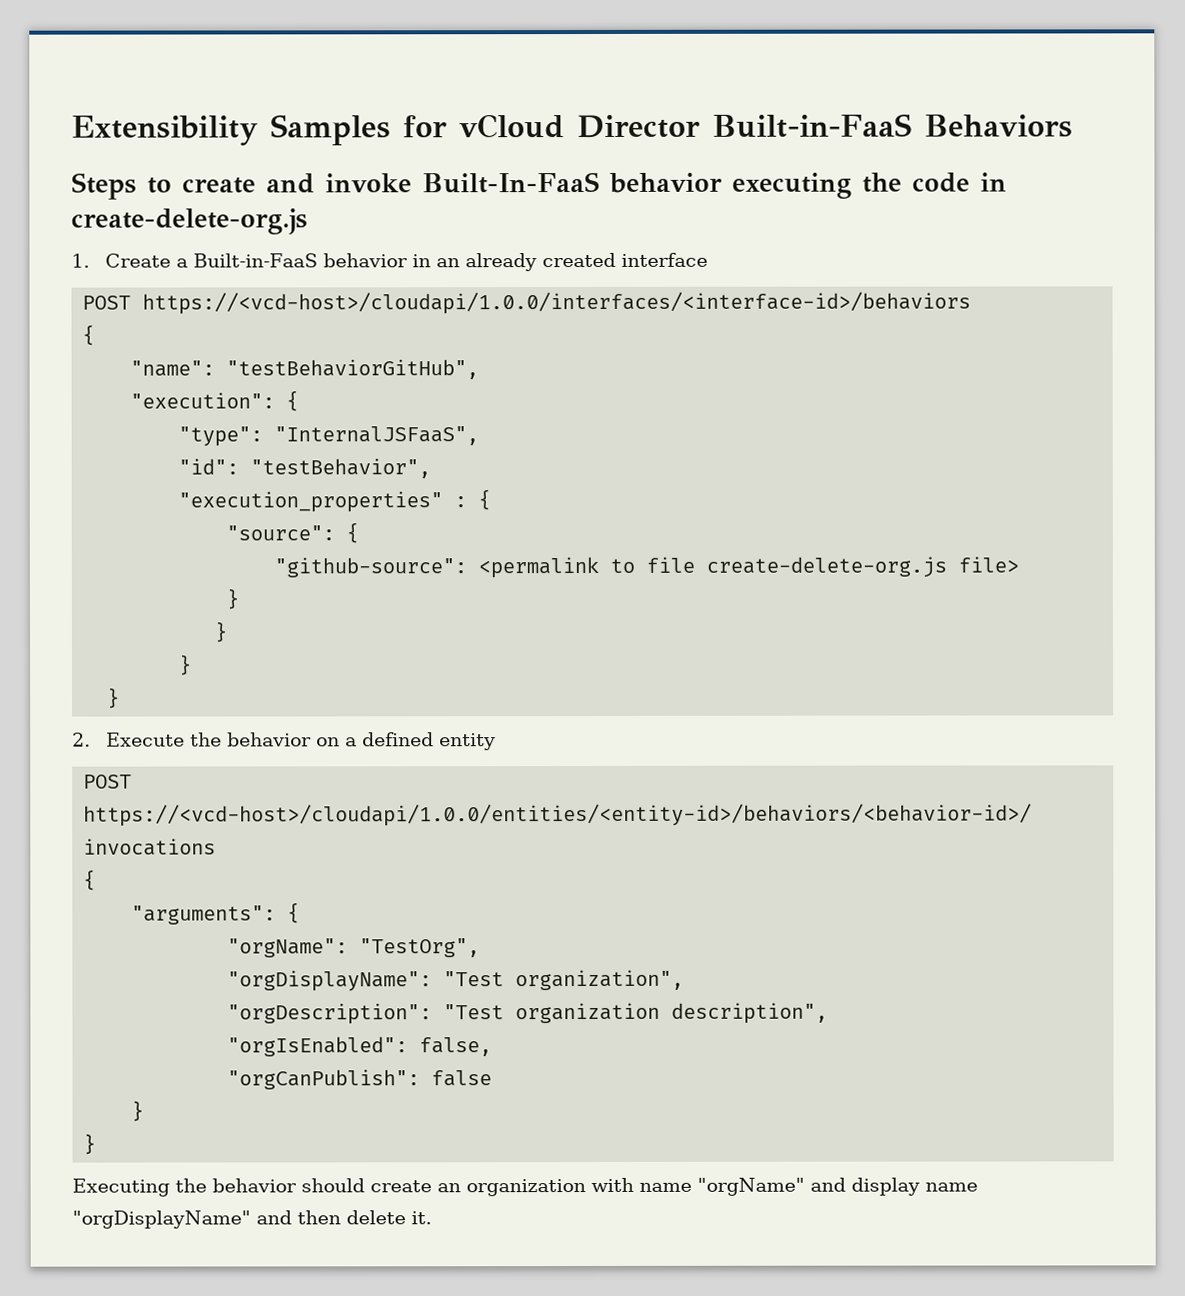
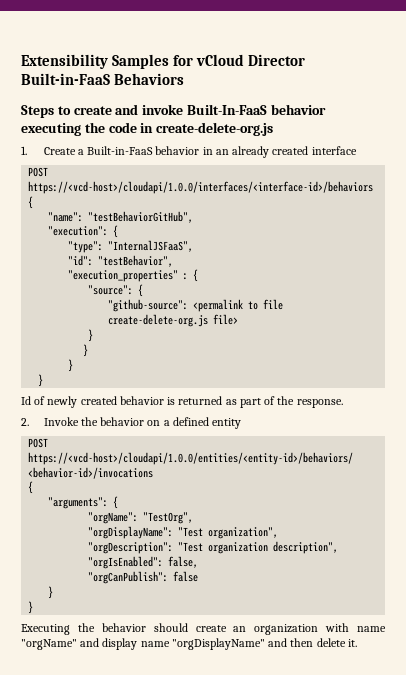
(121, 698) none -> [21,396,343,408] // Id of newly created behavior is returned as part of the response.
[105,732,185,747] Execute -> [43,417,79,426] Invoke

